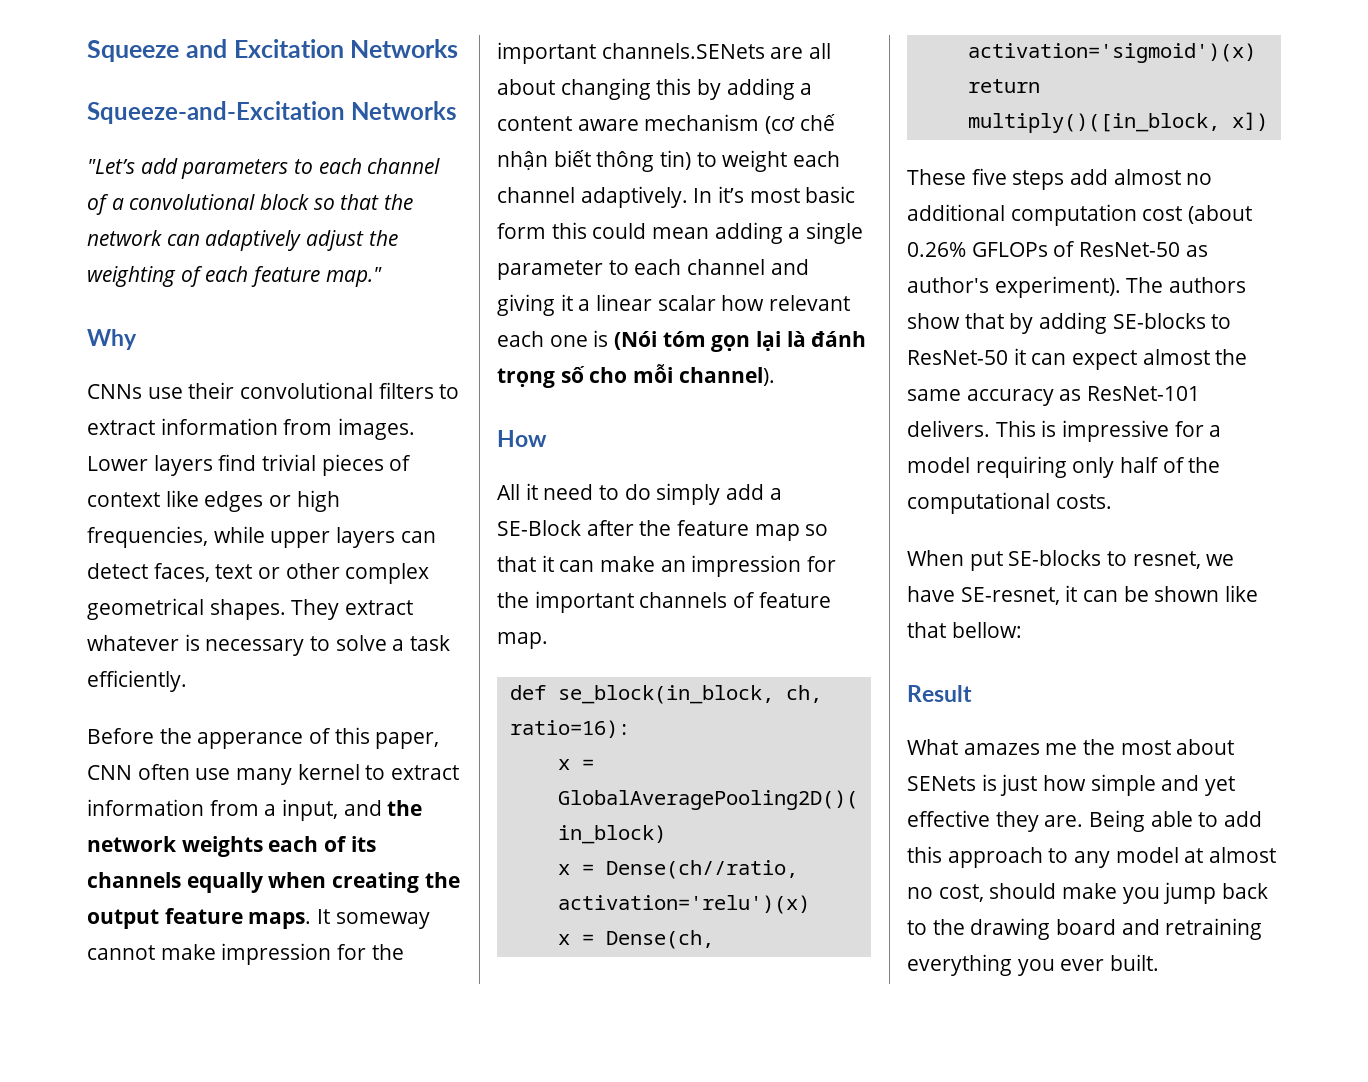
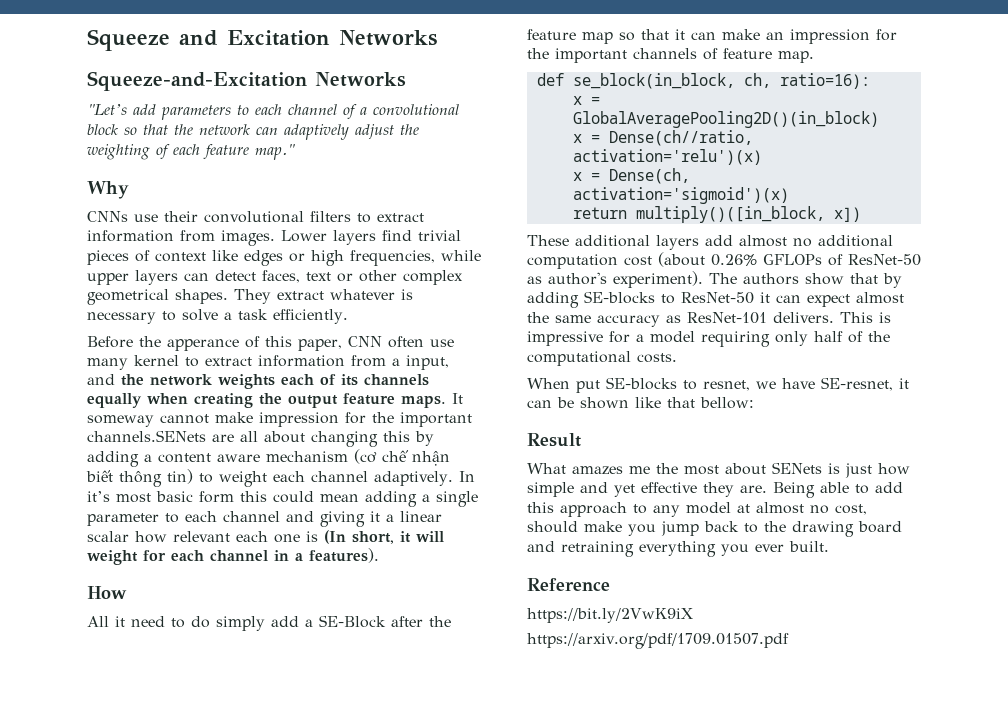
[614,331,867,352] [497,364,775,388] (Nói tóm gọn lại là đánh trọng số cho mỗi channel). -> [324,530,444,544] [87,548,379,565] (In short, it will weight for each channel in a features).
[971,168,1065,190] five steps -> [575,235,699,250] additional layers
(1160, 962) none -> [527,578,610,591] [527,608,693,623] [527,633,789,649] // Reference // https://bit.ly/2VwK9iX // https://arxiv.org/pdf/1709.01507.pdf

